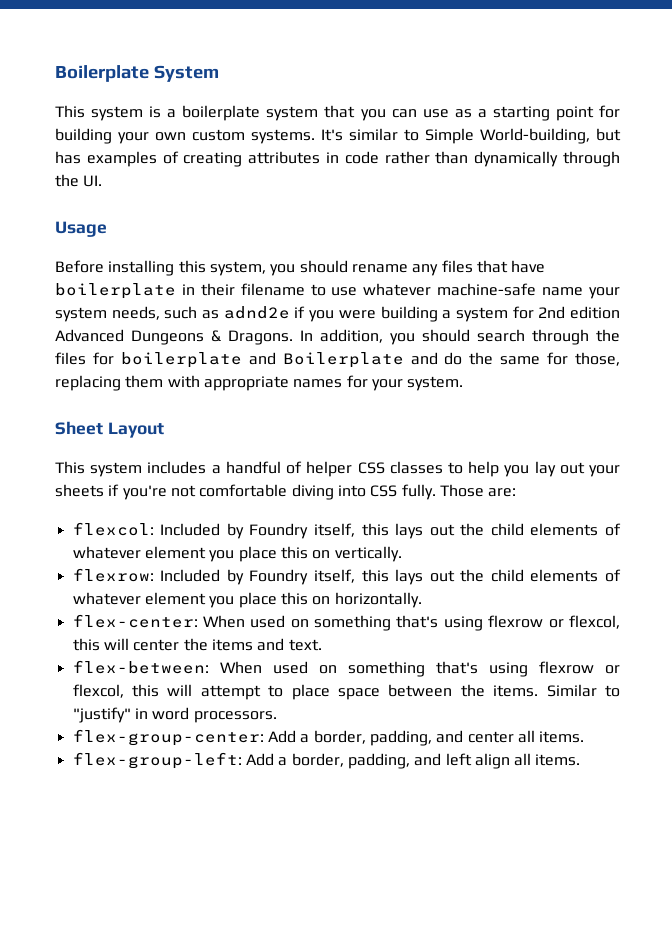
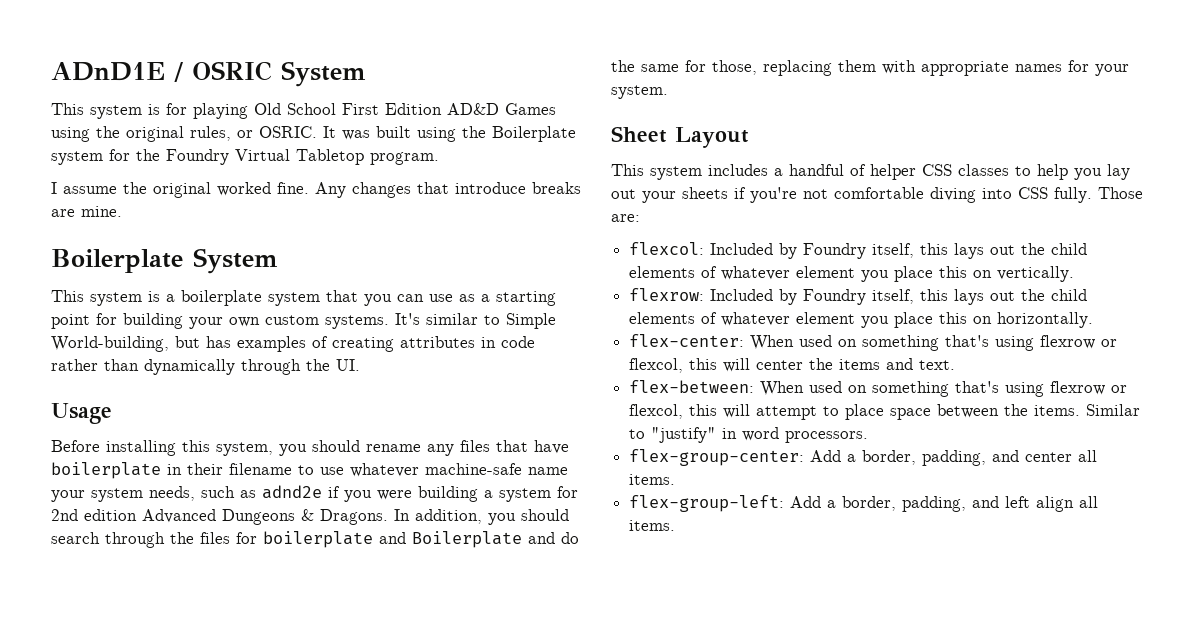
(55, 73) none -> [51,61,366,87] [51,103,556,119] [51,126,576,142] [51,149,439,165] [51,182,581,198] [51,206,122,217] ADnD1E / OSRIC System // This system is for playing Old School First Edition AD&D Games using the original rules, or OSRIC. It was built using the Boilerplate system for the Foundry Virtual Tabletop program. // I assume the original worked fine. Any changes that introduce breaks are mine. //

